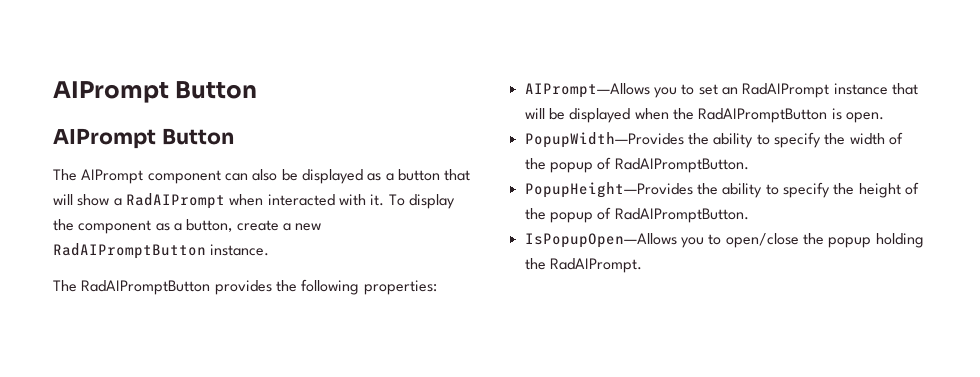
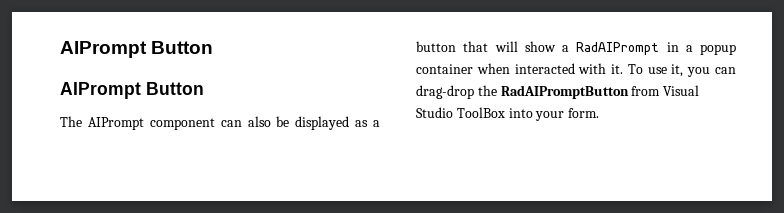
(225, 201) none -> [666,42,736,55] [416,64,473,74] in a popup container
[408,194,455,209] [53,219,322,234] [53,243,270,259] [53,279,437,295] [524,83,918,98] [524,108,884,123] [524,132,903,148] [524,157,749,173] [524,182,919,198] [524,207,749,223] [524,233,924,248] [524,258,642,273] display the component as a button, create a new RadAIPromptButton instance. // The RadAIPromptButton provides the following properties: // AIPrompt—Allows you to set an RadAIPrompt instance that will be displayed when the RadAIPromptButton is open. // PopupWidth—Provides the ability to specify the width of the popup of RadAIPromptButton. // PopupHeight—Provides the ability to specify the height of the popup of RadAIPromptButton. // IsPopupOpen—Allows you to open/close the popup holding the RadAIPrompt. -> [647,64,736,77] [416,85,700,99] [416,107,600,121] use it, you can drag-drop the RadAIPromptButton from Visual Studio ToolBox into your form.

